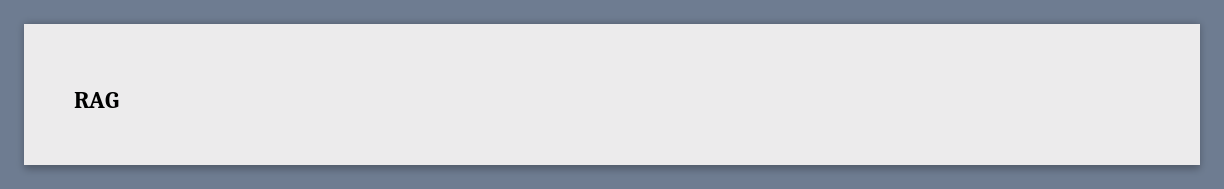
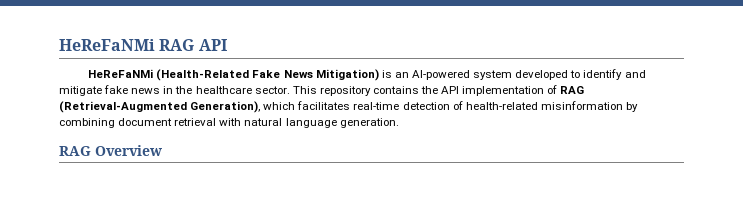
[74,92,119,108] RAG -> [59,39,227,51] [88,69,646,81] [59,85,585,96] [59,101,638,113] [59,118,399,128] [59,145,162,156] HeReFaNMi RAG API // HeReFaNMi (Health-Related Fake News Mitigation) is an AI-powered system developed to identify and mitigate fake news in the healthcare sector. This repository contains the API implementation of RAG (Retrieval-Augmented Generation), which facilitates real-time detection of health-related misinformation by combining document retrieval with natural language generation. // RAG Overview

